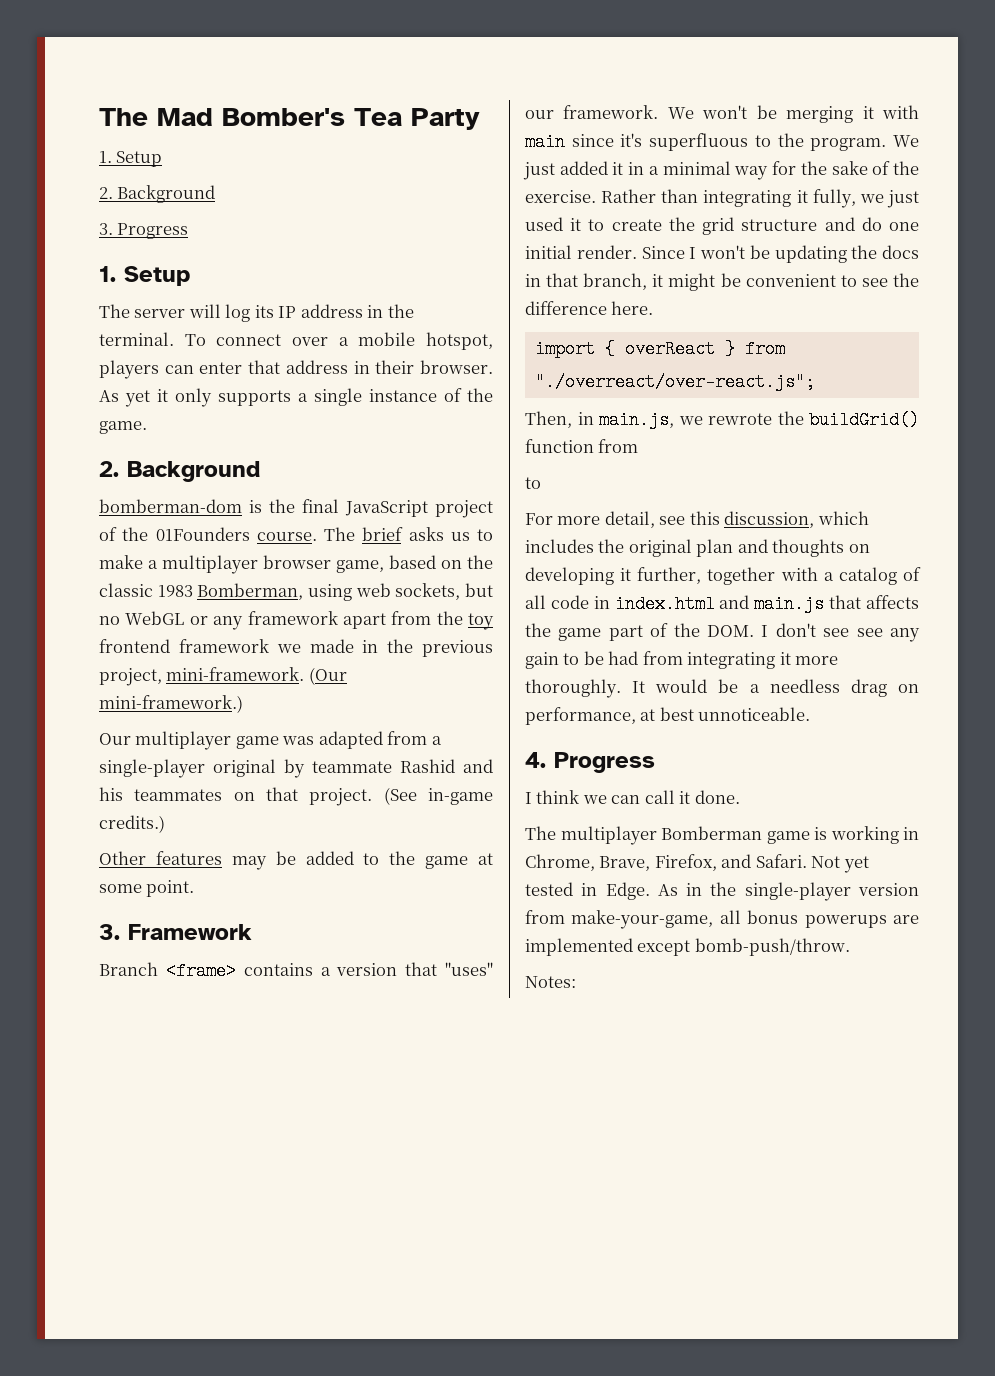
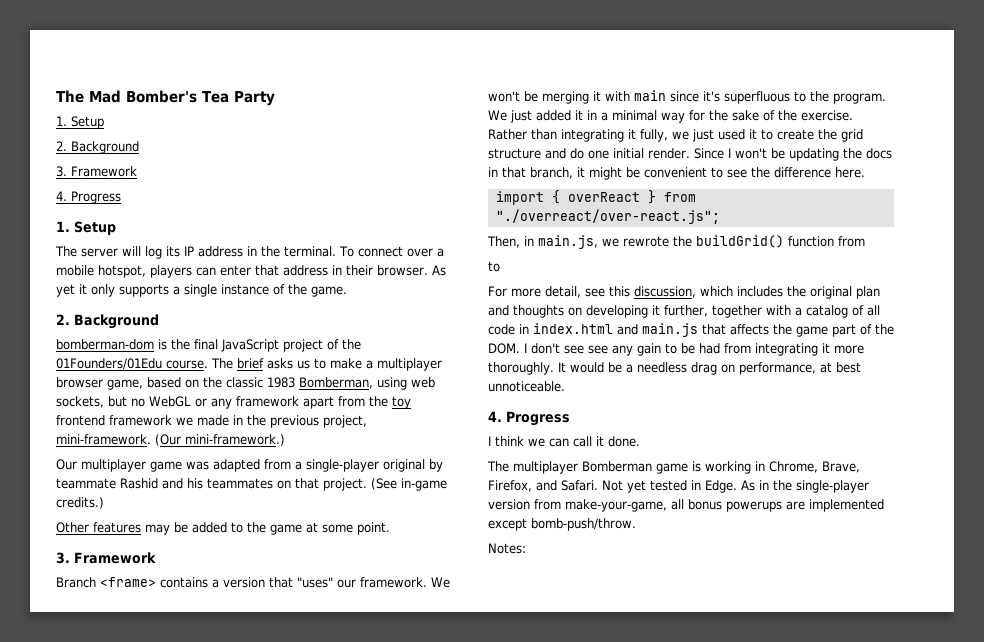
(113, 229) none -> [71,166,137,177] [56,191,67,201] Framework // 4.
[155,527,250,541] 01Founders -> [56,358,162,370] 01Founders/01Edu

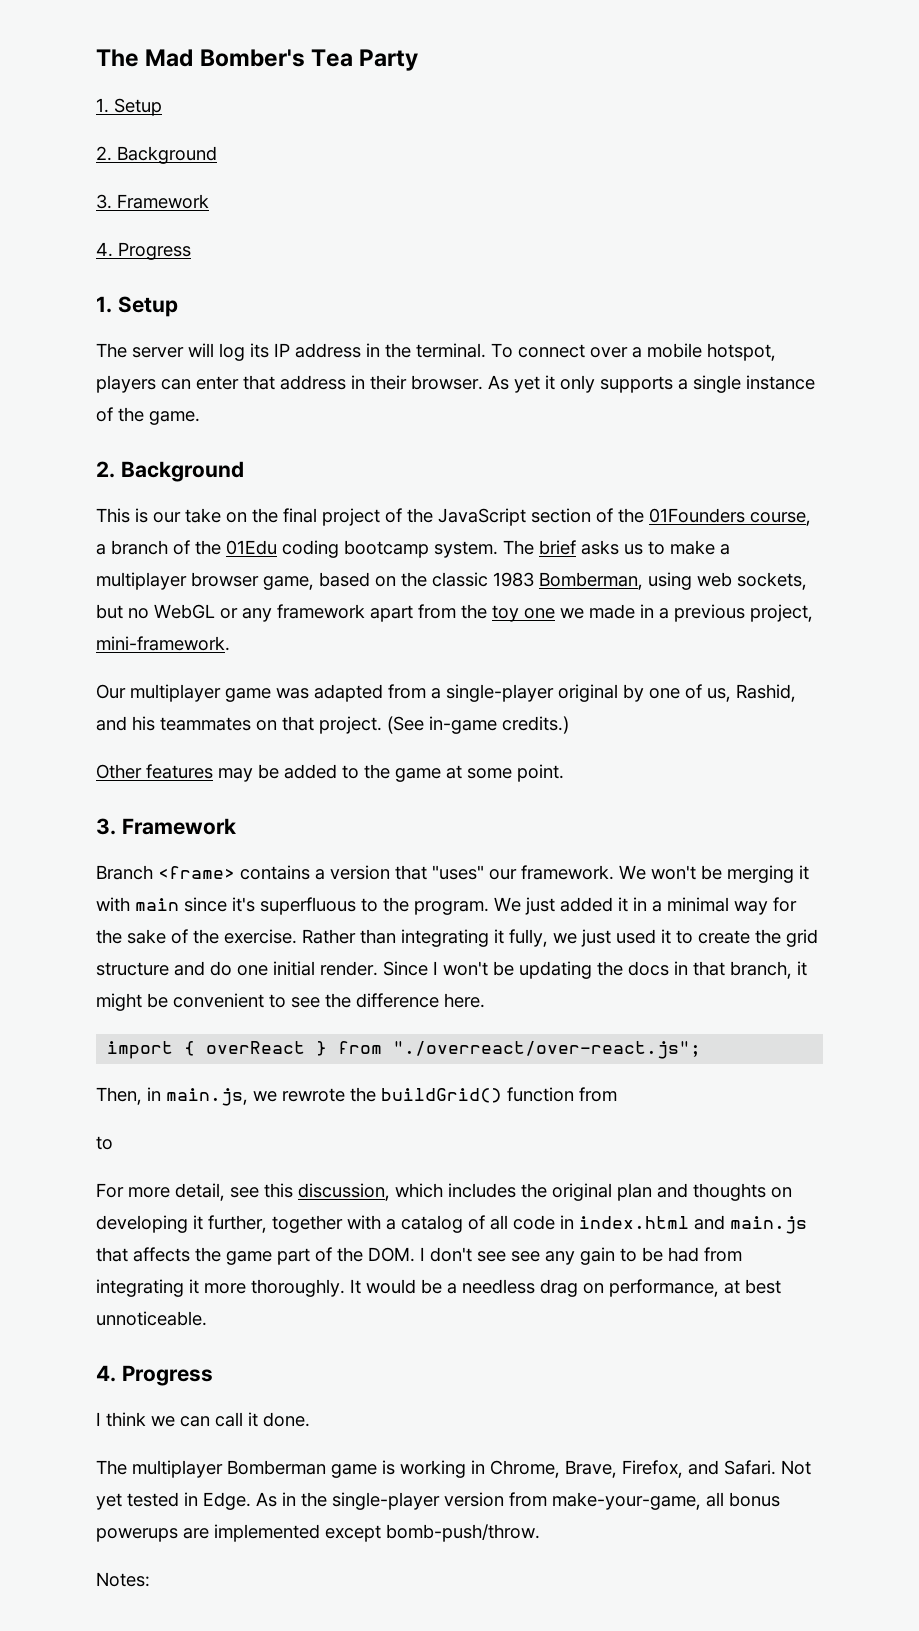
[56,339,167,350] bomberman-dom is -> [96,508,247,523] This is our take on
[221,339,279,352] JavaScript -> (317, 515) none
[56,358,208,370] 01Founders/01Edu course. -> [438,508,811,526] [96,540,498,558] JavaScript section of the 01Founders course, a branch of the 01Edu coding bootcamp system.
[56,415,172,426] frontend framework -> [524,608,555,619] one
[247,415,266,426] the -> [659,608,669,619] a
[155,434,285,446] (Our mini-framework.) -> (230, 643) none
[56,478,158,489] teammate Rashid -> [649,684,796,702] one of us, Rashid,

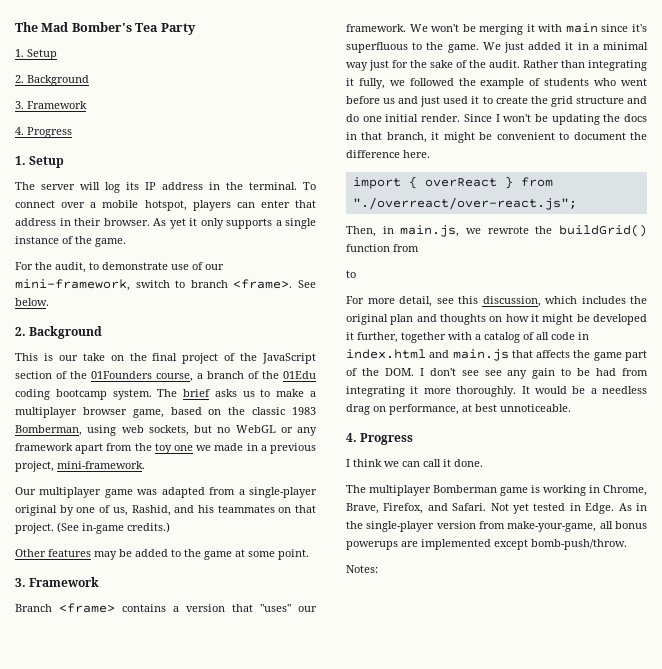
(200, 418) none -> [15,262,224,273] [15,279,316,291] [15,298,49,306] // For the audit, to demonstrate use of our mini-framework, switch to branch <frame>. See below.
[414,901,489,915] program. -> [447,44,479,53] game.
(768, 908) none -> [369,60,389,71] just
[224,929,297,944] exercise. -> [489,60,520,68] audit.
(577, 938) none -> [409,78,647,89] [346,96,419,104] followed the example of students who went before us and
[291,997,320,1008] see -> [573,132,626,140] document
[96,1215,188,1233] developing -> [505,314,647,325] how it might be developed

